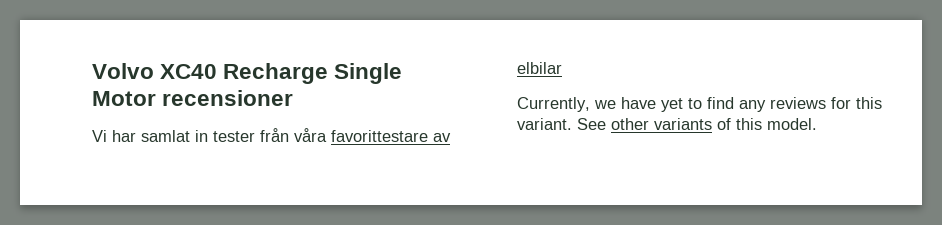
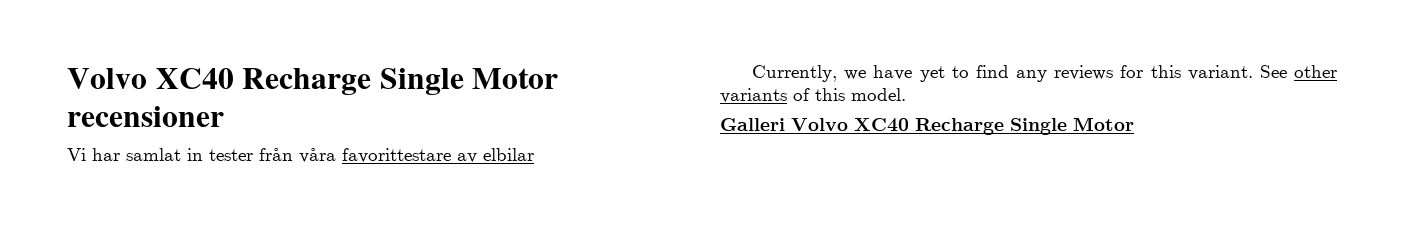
(817, 124) none -> [720,117,1134,135] // Galleri Volvo XC40 Recharge Single Motor

